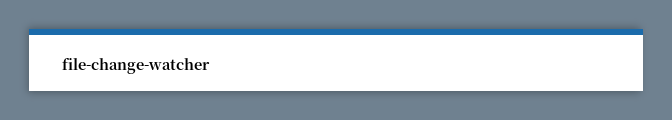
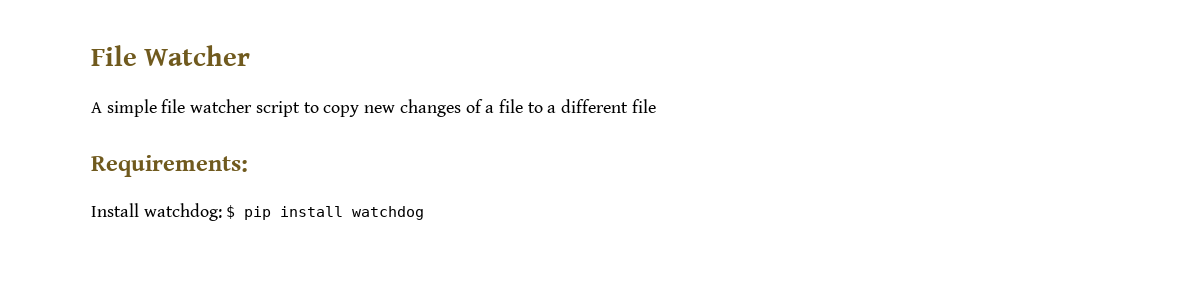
[62,58,210,74] file-change-watcher -> [91,45,251,66] [91,99,656,117] [91,155,248,177] [91,203,425,221] File Watcher // A simple file watcher script to copy new changes of a file to a different file // Requirements: // Install watchdog: $ pip install watchdog

